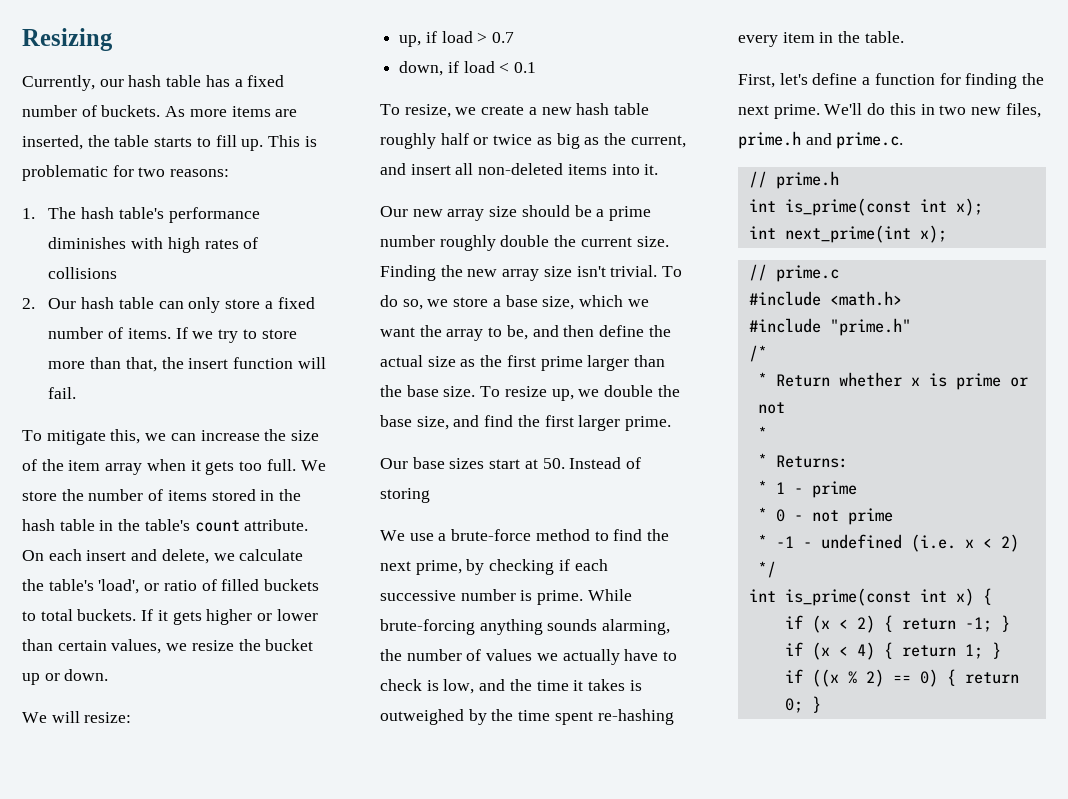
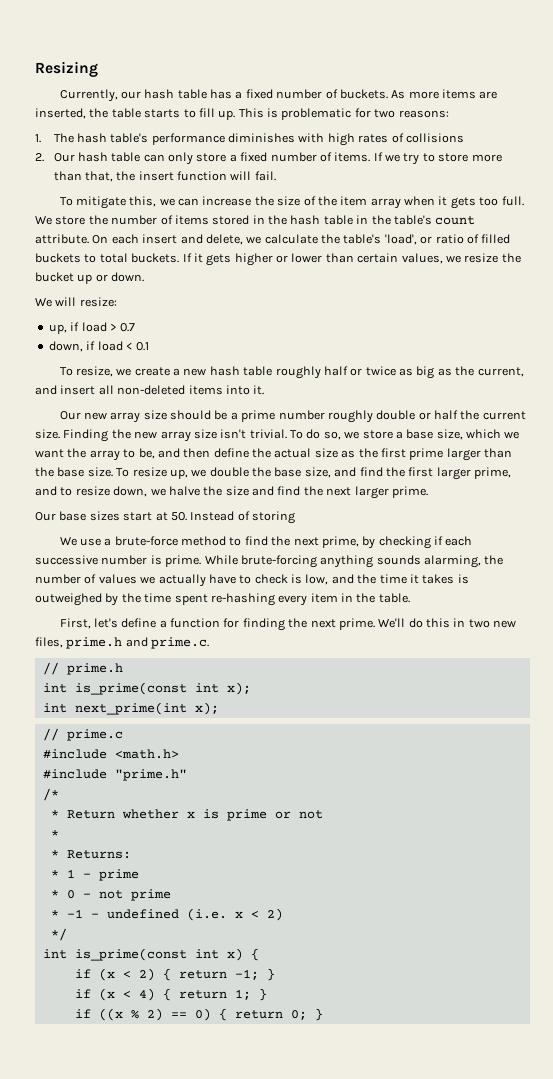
(550, 241) none -> [418,410,459,420] or half
(621, 423) none -> [474,467,511,479] [35,486,389,499] prime, and to resize down, we halve the size and find the next larger

